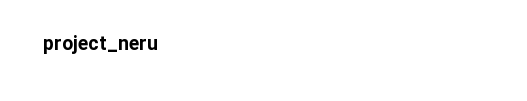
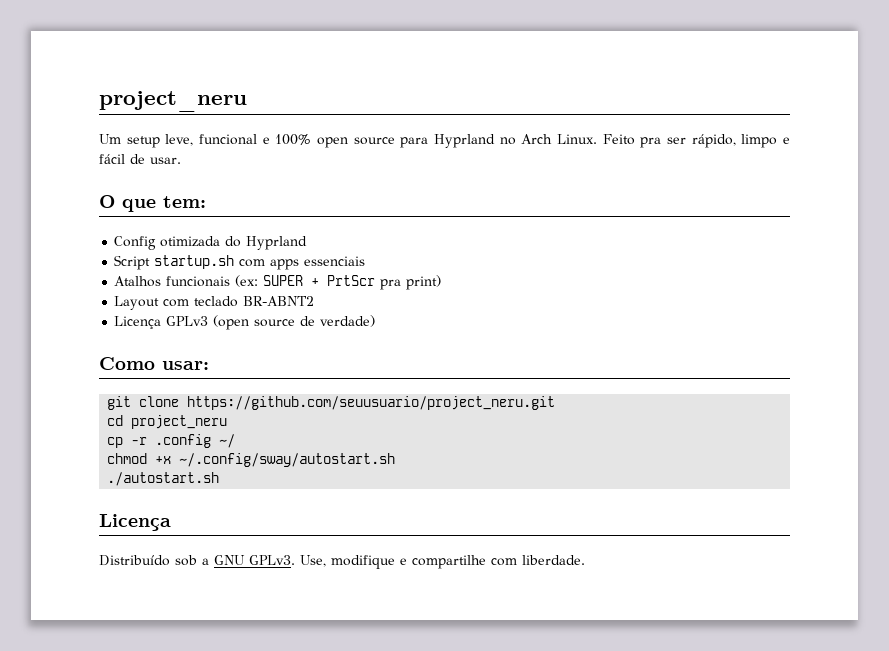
[43,35,158,54] project_neru -> [99,91,247,112] [99,134,790,148] [99,154,181,164] [99,195,206,212] [114,236,308,250] [114,255,366,270] [114,275,442,290] [114,296,315,310] [114,315,376,330] [99,357,209,370] [107,396,556,410] [107,415,228,429] [107,434,236,448] [107,453,396,467] [107,472,220,486] [99,514,171,531] [99,555,585,569] project_neru // Um setup leve, funcional e 100% open source para Hyprland no Arch Linux. Feito pra ser rápido, limpo e fácil de usar. // O que tem: // Config otimizada do Hyprland // Script startup.sh com apps essenciais // Atalhos funcionais (ex: SUPER + PrtScr pra print) // Layout com teclado BR-ABNT2 // Licença GPLv3 (open source de verdade) // Como usar: // git clone https://github.com/seuusuario/project_neru.git // cd project_neru // cp -r .config ~/ // chmod +x ~/.config/sway/autostart.sh // ./autostart.sh // Licença // Distribuído sob a GNU GPLv3. Use, modifique e compartilhe com liberdade.

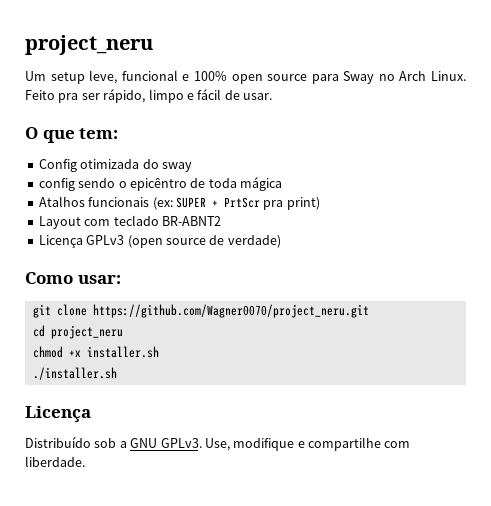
[434,134,495,148] Hyprland -> [343,71,375,84] Sway
[246,236,308,250] [114,255,366,270] Hyprland // Script startup.sh com apps essenciais -> [161,162,192,172] [38,177,282,191] sway // config sendo o epicêntro de toda mágica
[187,396,556,410] https://github.com/seuusuario/project_neru.git -> [92,304,369,318] https://github.com/Wagner0070/project_neru.git
[107,434,236,448] // cp -r .config ~/ -> (123, 332) none
[179,453,396,467] [107,472,220,486] ~/.config/sway/autostart.sh // ./autostart.sh -> [86,346,159,358] [32,367,117,380] installer.sh // ./installer.sh

